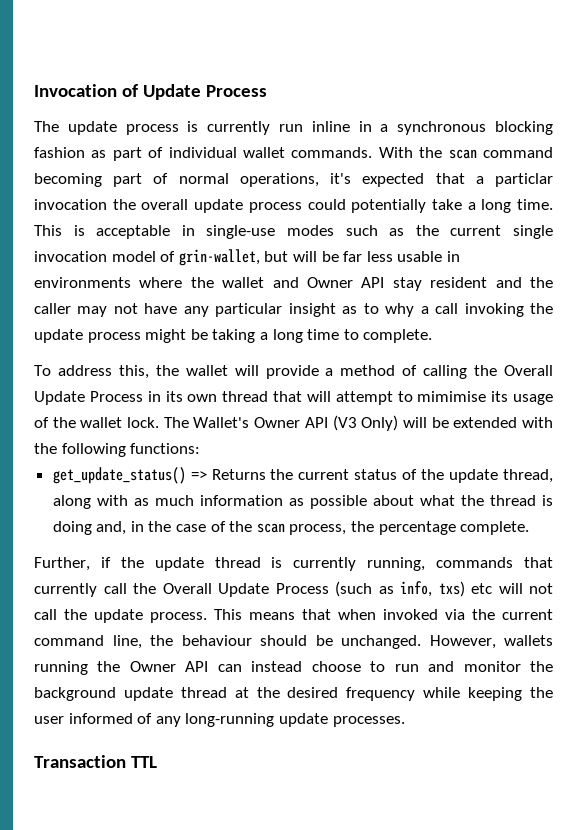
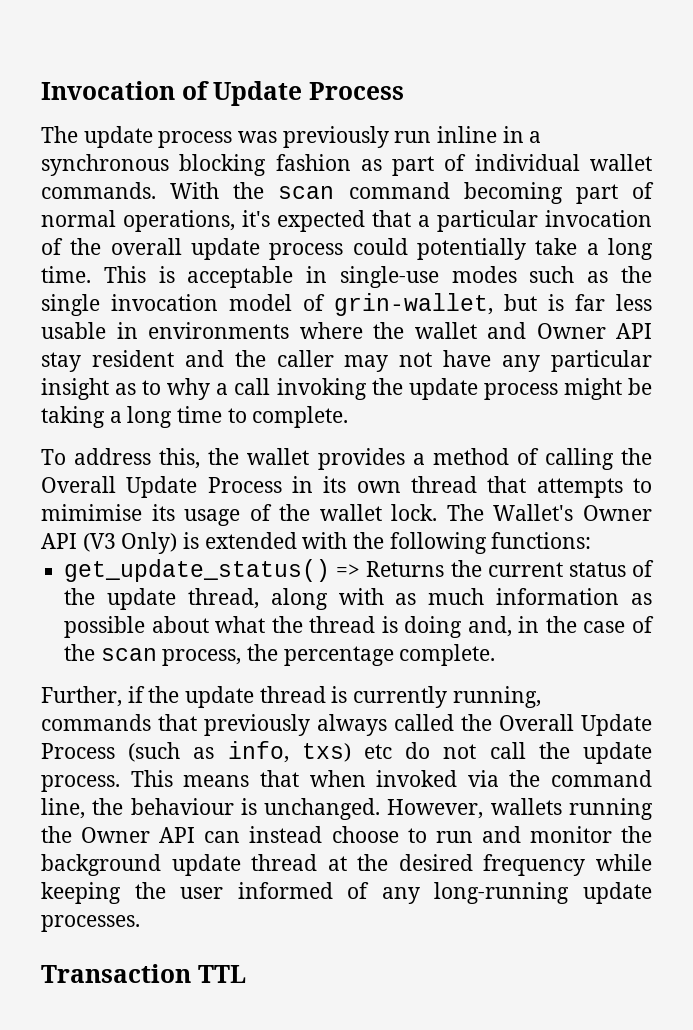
[187,121,271,135] is currently -> [238,126,389,148] was previously
[495,173,553,187] [34,199,107,210] particlar invocation -> [437,210,652,232] [41,238,63,255] particular invocation of
[450,225,502,236] current -> (652, 274) none
[292,251,339,262] will be -> [548,294,564,311] is
[234,365,319,379] will provide -> [317,448,405,470] provides
[306,391,393,405] will attempt -> [536,478,623,498] attempts
[402,417,449,428] will be -> [183,532,200,549] is
[34,583,127,597] currently call -> [204,714,454,736] previously always called
[498,583,523,594] will -> [405,742,431,759] do
[502,609,553,620] current -> (541, 778) none
[260,635,333,646] should be -> [240,798,257,815] is

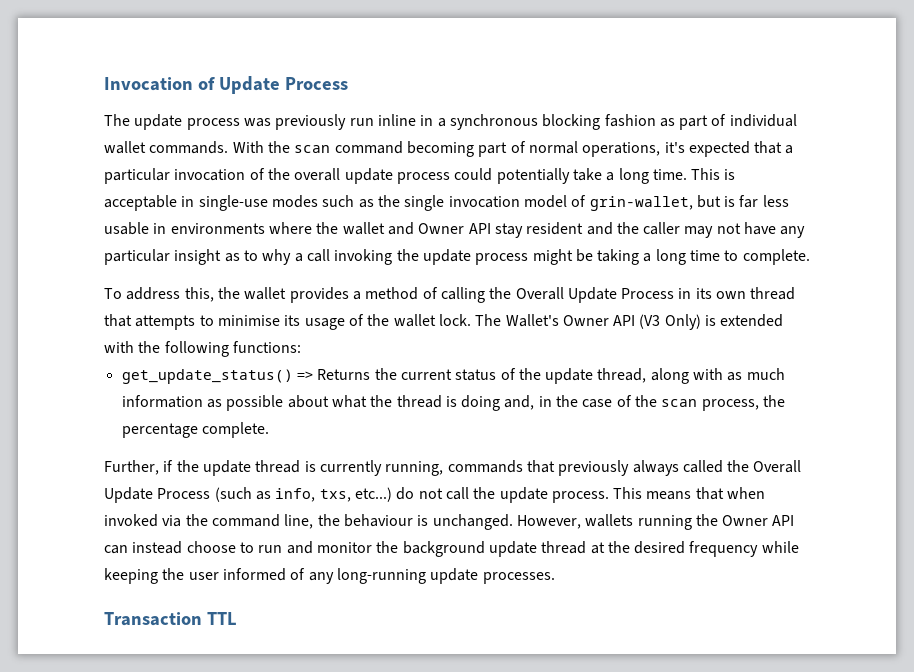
[41,504,142,521] mimimise -> [217,315,280,326] minimise
[301,743,392,762] txs) etc -> [319,487,392,502] txs, etc...)

